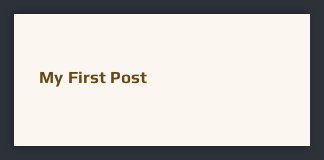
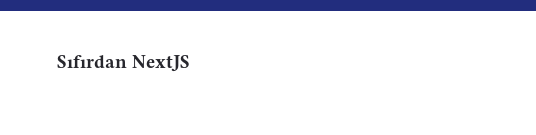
[39,71,148,87] My First Post -> [57,55,191,72] Sıfırdan NextJS

